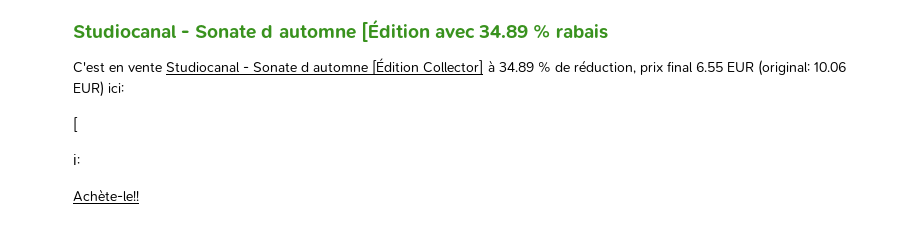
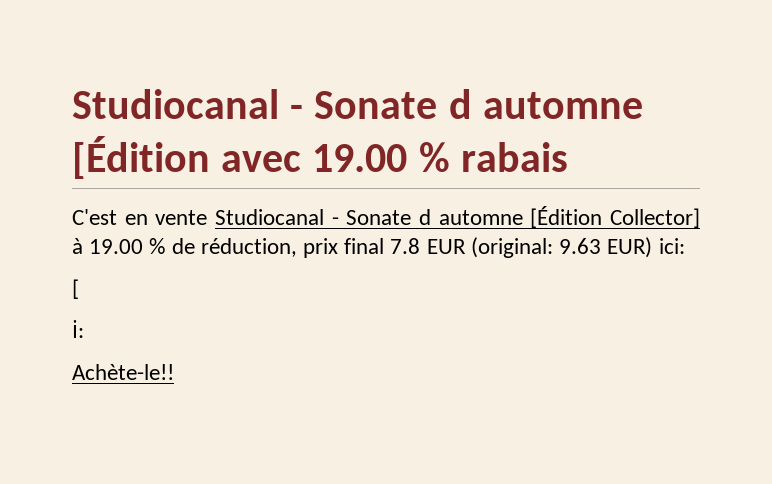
[477,25,528,38] 34.89 -> [312,144,408,172] 19.00
[498,62,534,72] 34.89 -> [89,239,144,254] 19.00
[695,62,723,72] 6.55 -> [390,238,421,254] 7.8
[813,62,846,72] 10.06 -> [559,238,602,254] 9.63

